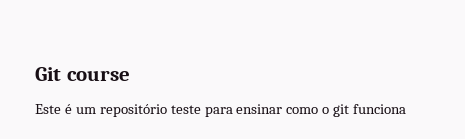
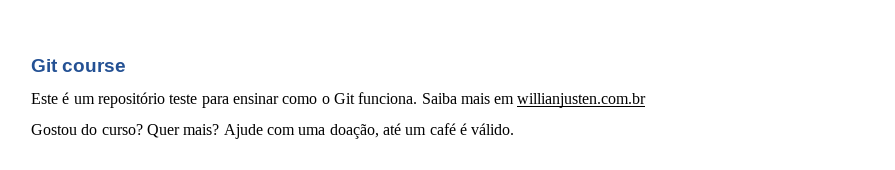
[333,104,407,117] git funciona -> [333,92,647,108] [31,123,515,139] Git funciona. Saiba mais em willianjusten.com.br // Gostou do curso? Quer mais? Ajude com uma doação, até um café é válido.

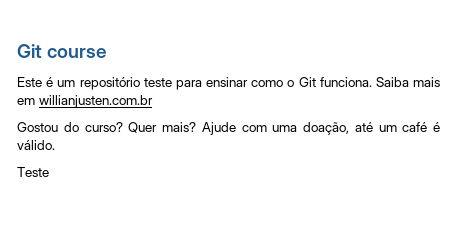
(515, 129) none -> [17,167,49,177] // Teste

